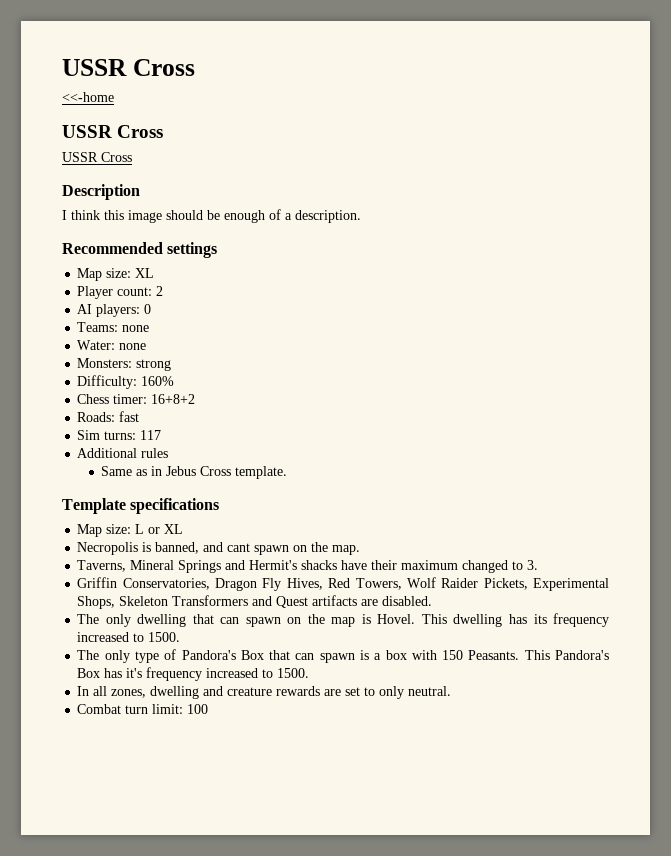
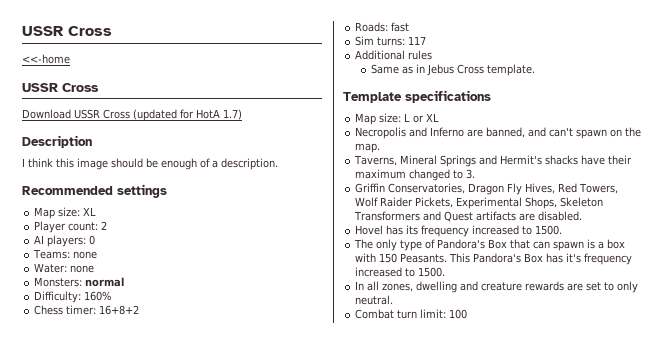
[62,152,132,162] USSR Cross -> [22,109,242,121] Download USSR Cross (updated for HotA 1.7)
[136,359,172,371] strong -> [85,277,125,287] normal
[142,542,152,552] is -> [409,127,484,137] and Inferno are
[227,543,251,552] cant -> [549,127,574,137] can't
[77,614,503,627] The only dwelling that can spawn on the map is Hovel. This dwelling -> [355,225,384,235] Hovel

